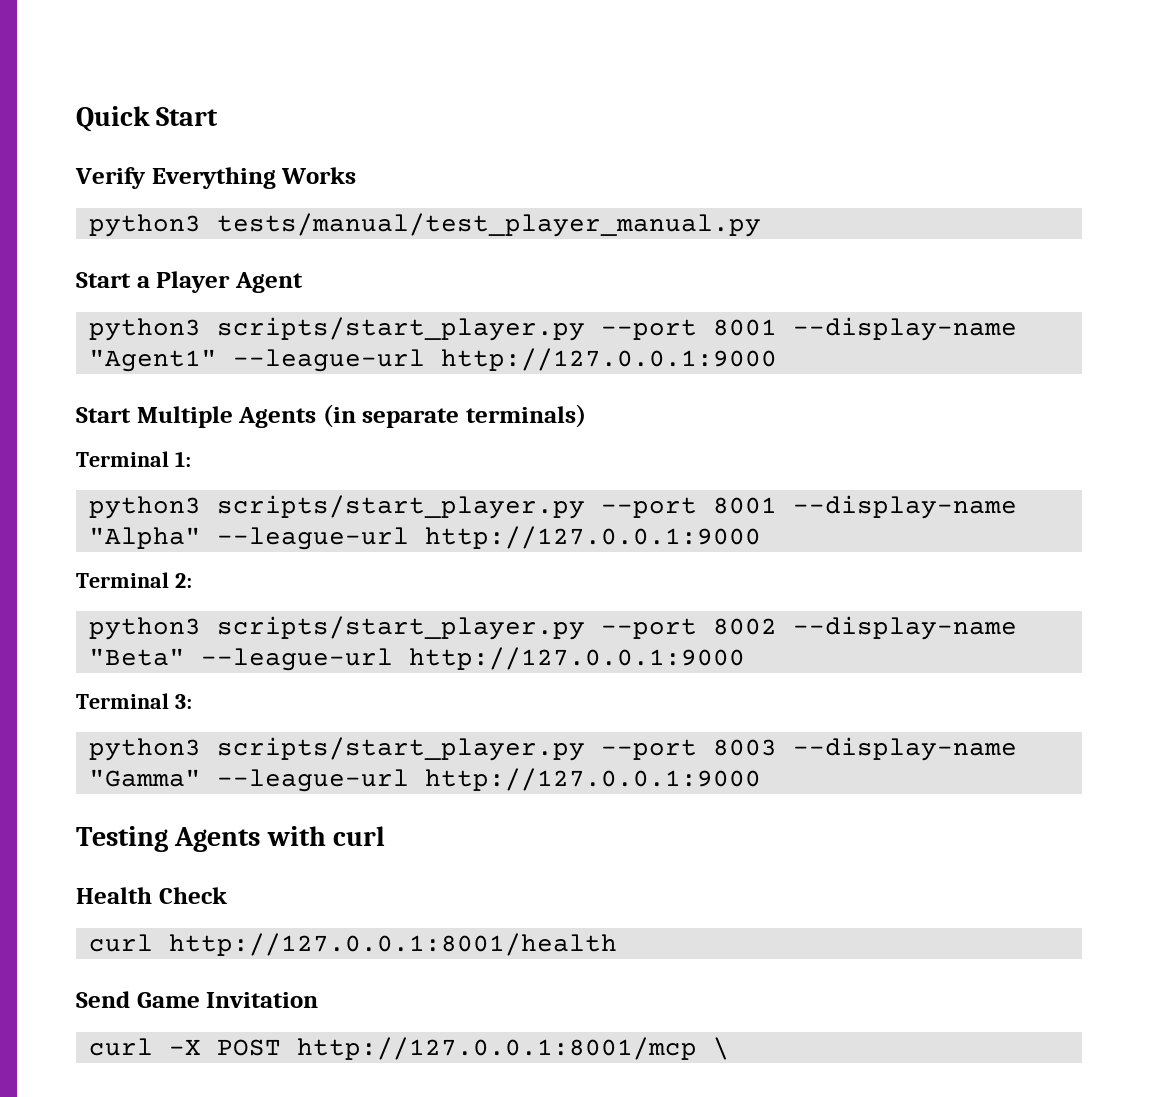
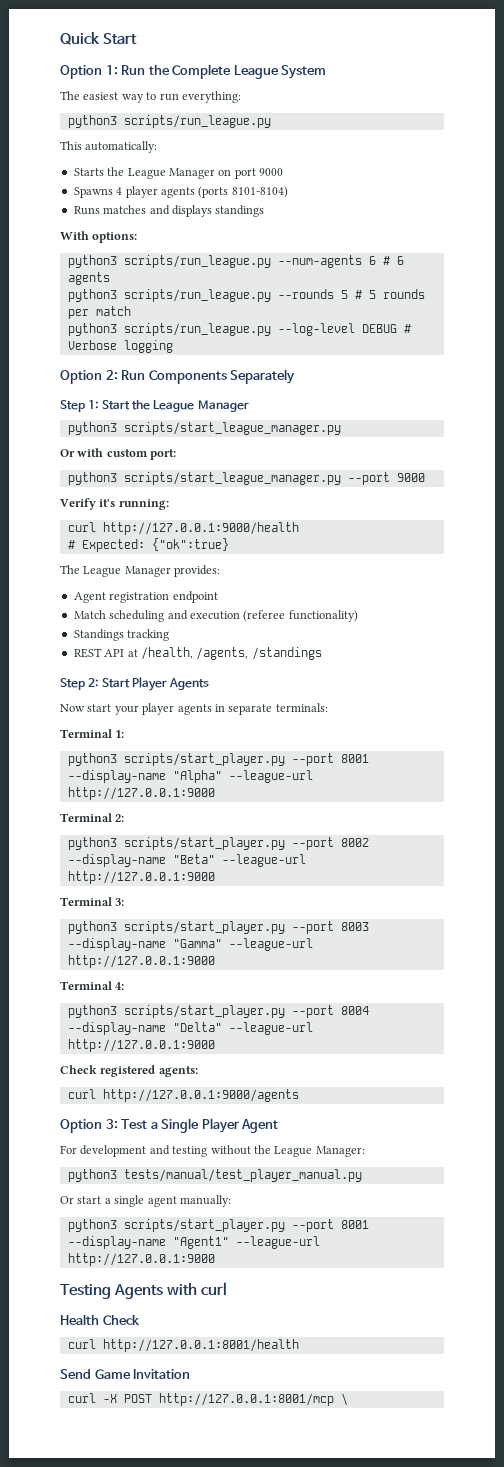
[75,167,357,189] [89,213,762,237] [76,271,303,293] [89,317,1018,341] [89,348,778,372] [76,404,587,428] Verify Everything Works // python3 tests/manual/test_player_manual.py // Start a Player Agent // python3 scripts/start_player.py --port 8001 --display-name "Agent1" --league-url http://127.0.0.1:9000 // Start Multiple Agents (in separate terminals) -> [60,64,327,79] [60,91,241,103] [67,115,271,128] [60,141,158,153] [73,167,283,179] [73,186,288,198] [73,205,265,217] [60,231,138,243] [67,255,404,268] [67,272,110,285] [67,289,425,302] [67,306,131,319] [67,323,411,336] [67,340,173,353] [60,369,296,384] [60,400,249,412] [67,422,341,435] [60,448,177,460] [67,472,425,485] [60,498,169,510] [67,522,299,535] [67,538,229,552] [60,565,221,577] [73,591,218,603] [73,610,358,622] [73,629,170,641] [73,647,322,660] [60,677,210,691] [60,703,328,715] Option 1: Run the Complete League System // The easiest way to run everything: // python3 scripts/run_league.py // This automatically: // Starts the League Manager on port 9000 // Spawns 4 player agents (ports 8101-8104) // Runs matches and displays standings // With options: // python3 scripts/run_league.py --num-agents 6 # 6 agents // python3 scripts/run_league.py --rounds 5 # 5 rounds per match // python3 scripts/run_league.py --log-level DEBUG # Verbose logging // Option 2: Run Components Separately // Step 1: Start the League Manager // python3 scripts/start_league_manager.py // Or with custom port: // python3 scripts/start_league_manager.py --port 9000 // Verify it's running: // curl http://127.0.0.1:9000/health // # Expected: {"ok":true} // The League Manager provides: // Agent registration endpoint // Match scheduling and execution (referee functionality) // Standings tracking // REST API at /health, /agents, /standings // Step 2: Start Player Agents // Now start your player agents in separate terminals:
(762, 779) none -> [60,981,125,990] [67,1005,369,1018] [67,1022,313,1035] [67,1039,215,1052] [60,1065,198,1077] [67,1089,299,1102] [60,1118,279,1133] [60,1145,365,1157] [67,1169,362,1182] [60,1195,231,1207] [67,1219,369,1232] [67,1236,320,1249] [67,1253,215,1266] // Terminal 4: // python3 scripts/start_player.py --port 8004 --display-name "Delta" --league-url http://127.0.0.1:9000 // Check registered agents: // curl http://127.0.0.1:9000/agents // Option 3: Test a Single Player Agent // For development and testing without the League Manager: // python3 tests/manual/test_player_manual.py // Or start a single agent manually: // python3 scripts/start_player.py --port 8001 --display-name "Agent1" --league-url http://127.0.0.1:9000

